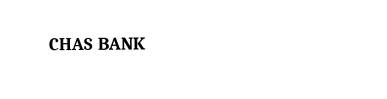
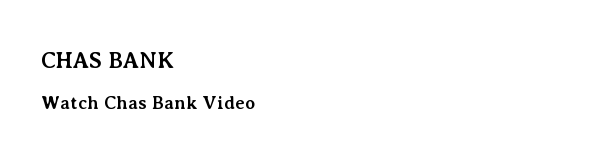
(146, 43) none -> [41,96,255,109] // Watch Chas Bank Video

